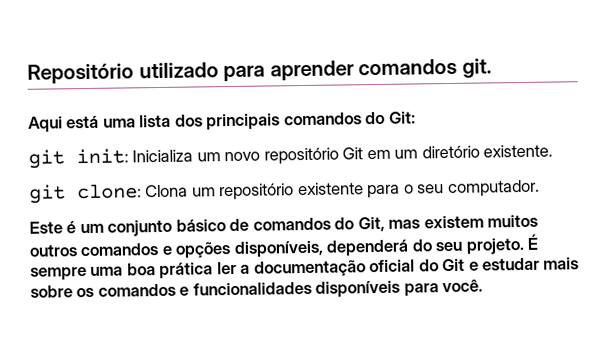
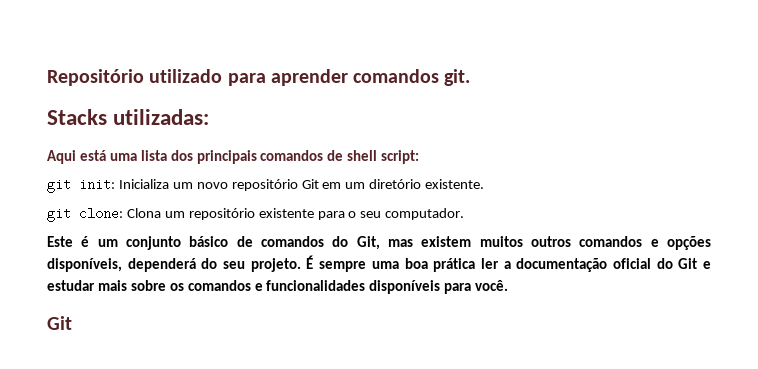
(492, 68) none -> [47,109,210,125] // Stacks utilizadas:
[365,111,416,125] do Git: -> [327,150,420,164] de shell script:
(484, 286) none -> [47,316,72,330] // Git

